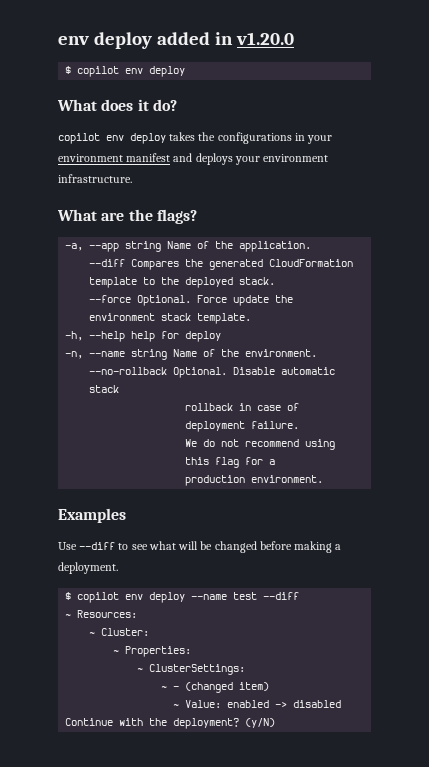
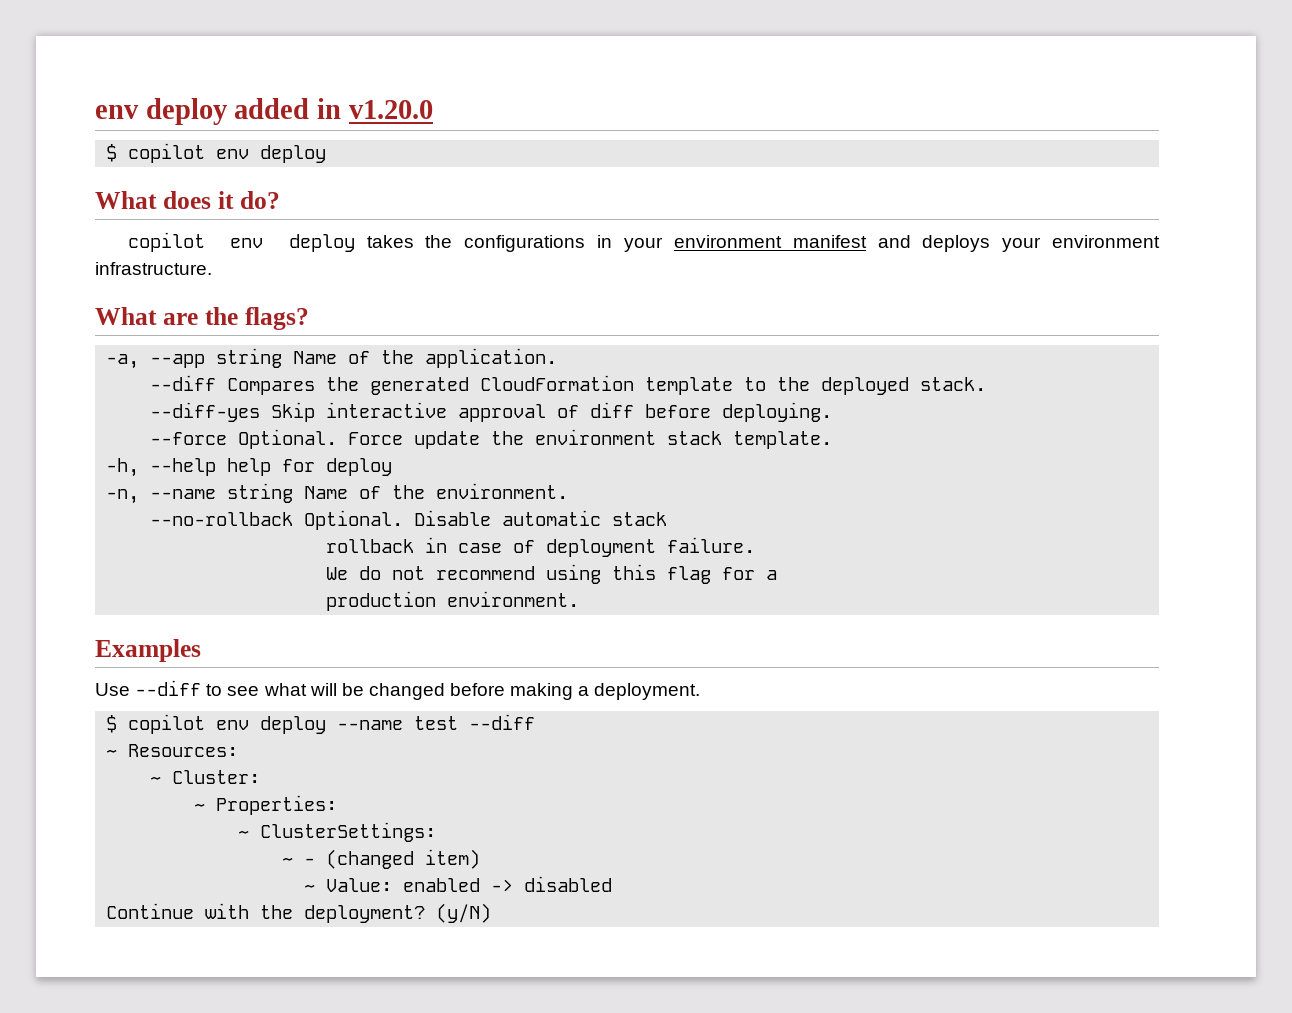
(276, 281) none -> [150,402,833,422] // --diff-yes Skip interactive approval of diff before deploying.

